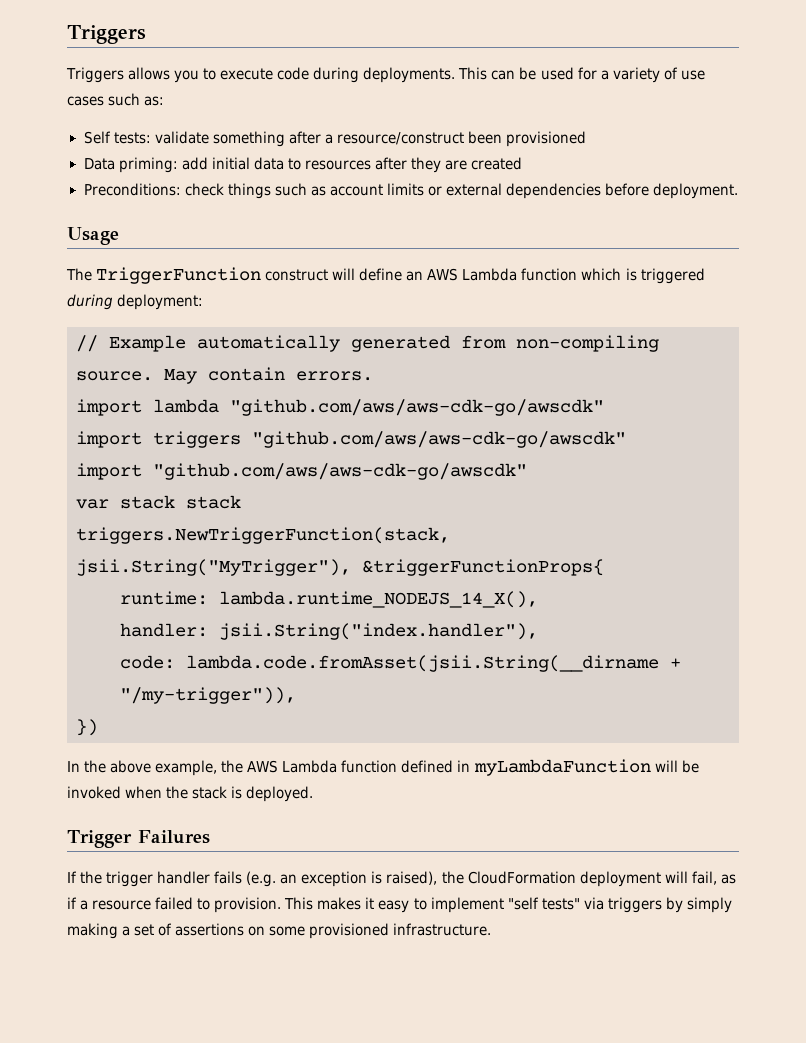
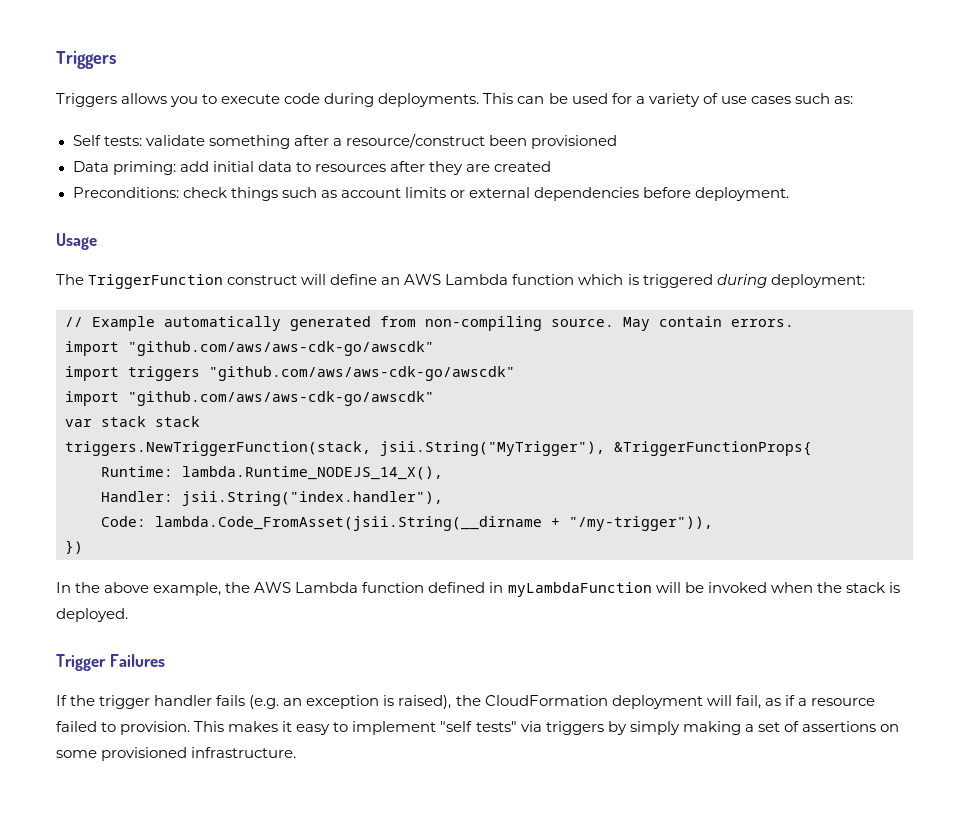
[153,399,219,413] lambda -> (119, 348) none
[362,559,604,576] [120,591,538,608] [120,623,208,637] &triggerFunctionProps{ // runtime: lambda.runtime_NODEJS_14_X(), // handler: -> [614,441,812,456] [101,466,443,480] [101,491,173,502] &TriggerFunctionProps{ // Runtime: lambda.Runtime_NODEJS_14_X(), // Handler:
[120,655,659,672] code: lambda.code.fromAsset(jsii.String(__dirname -> [101,516,542,531] Code: lambda.Code_FromAsset(jsii.String(__dirname

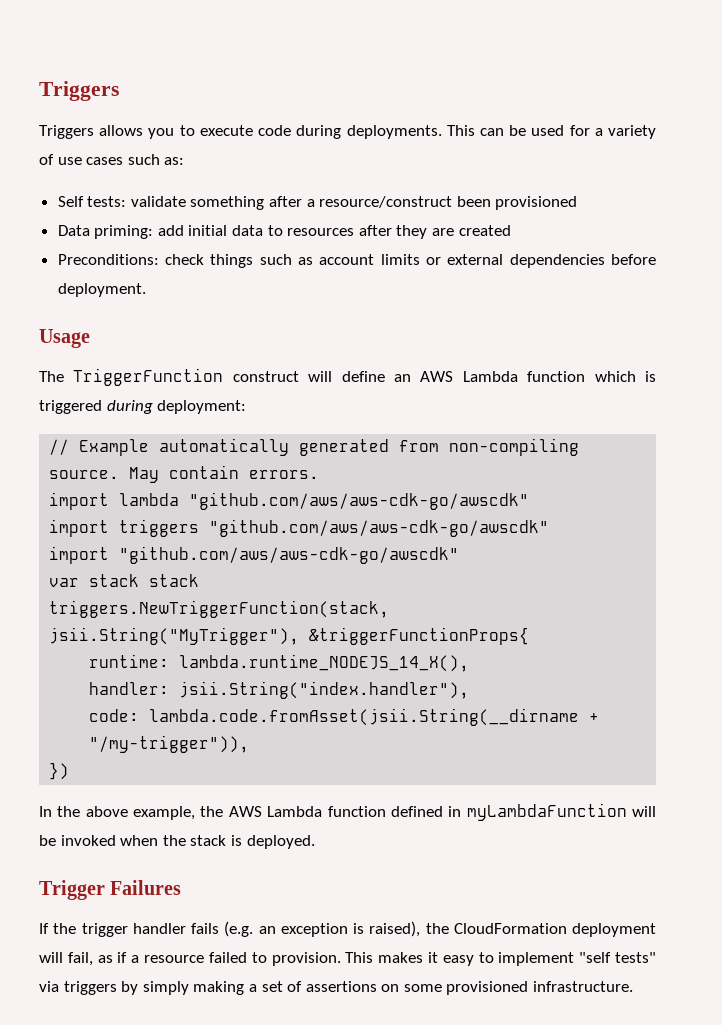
(119, 348) none -> [119,493,180,506] lambda
[614,441,812,456] [101,466,443,480] [101,491,173,502] &TriggerFunctionProps{ // Runtime: lambda.Runtime_NODEJS_14_X(), // Handler: -> [309,627,530,645] [89,654,470,672] [89,682,170,695] &triggerFunctionProps{ // runtime: lambda.runtime_NODEJS_14_X(), // handler:
[101,516,542,531] Code: lambda.Code_FromAsset(jsii.String(__dirname -> [89,708,580,726] code: lambda.code.fromAsset(jsii.String(__dirname

